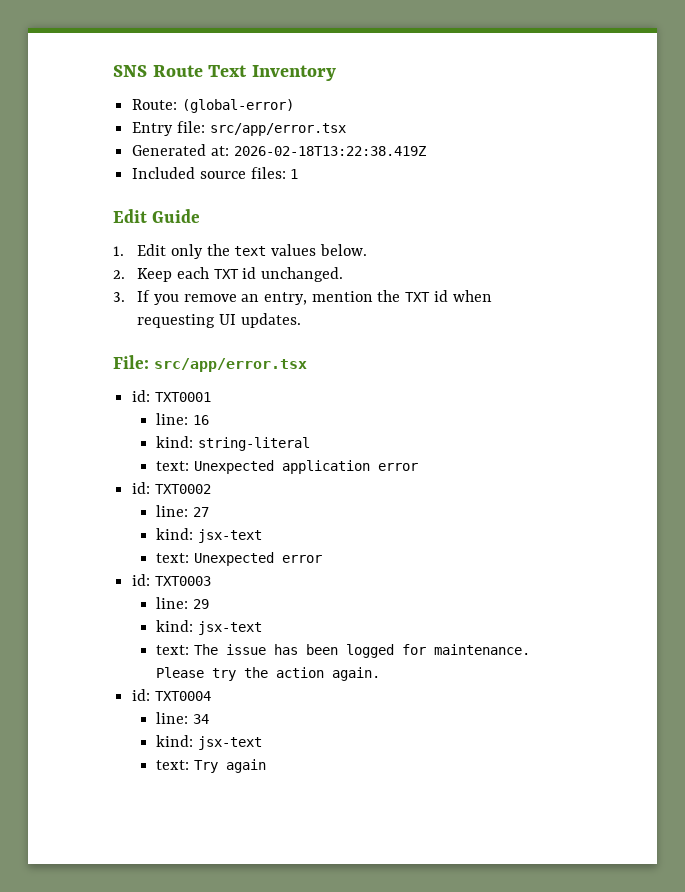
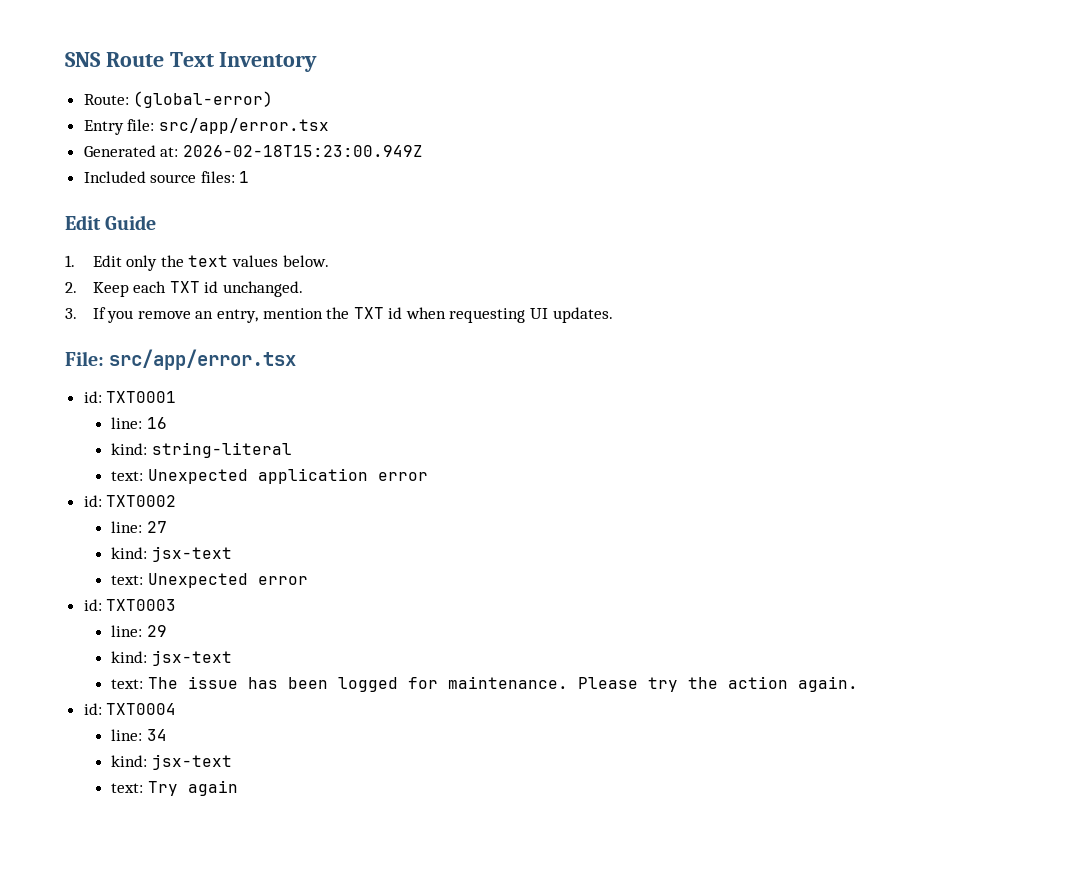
[233,146,426,156] 2026-02-18T13:22:38.419Z -> [182,145,423,157] 2026-02-18T15:23:00.949Z

